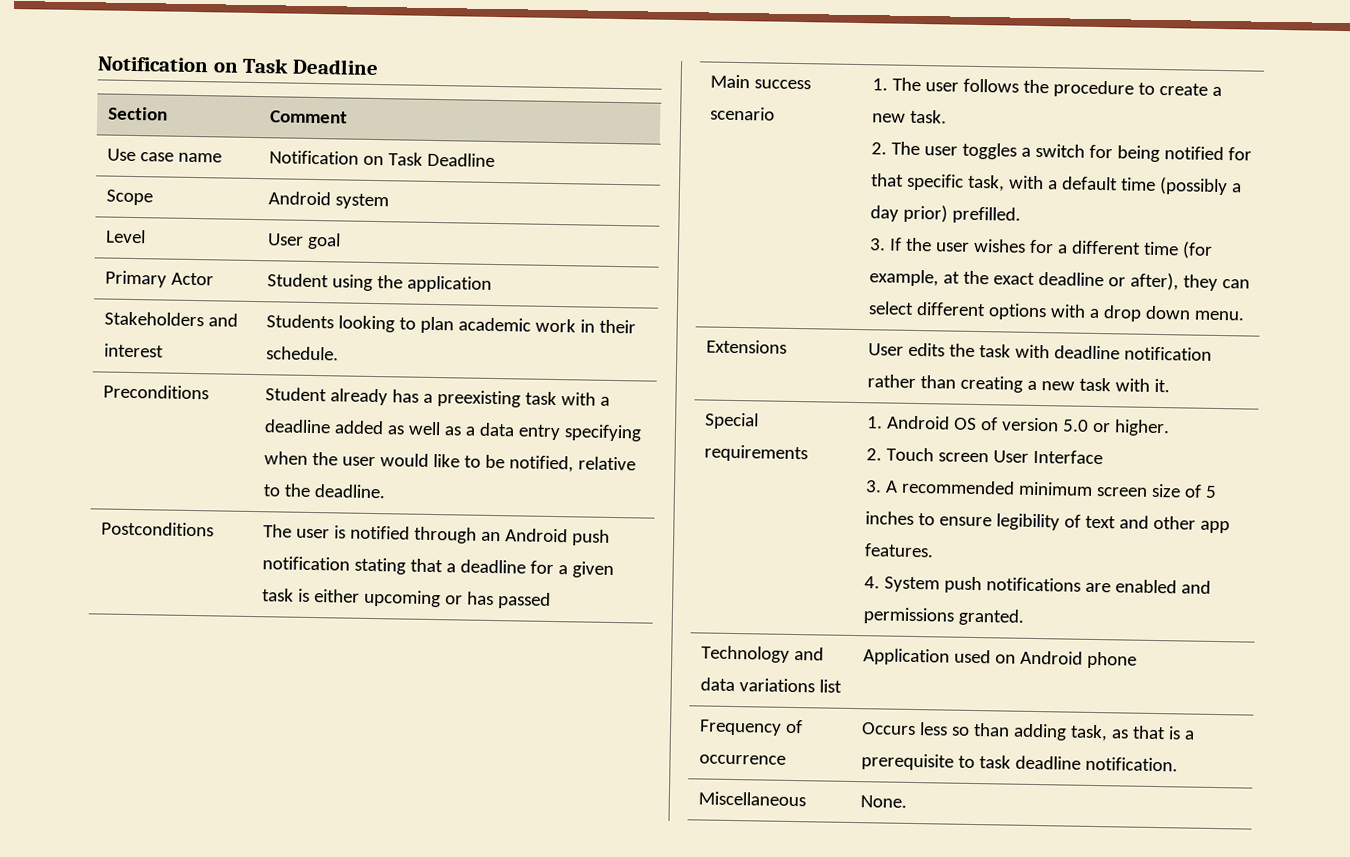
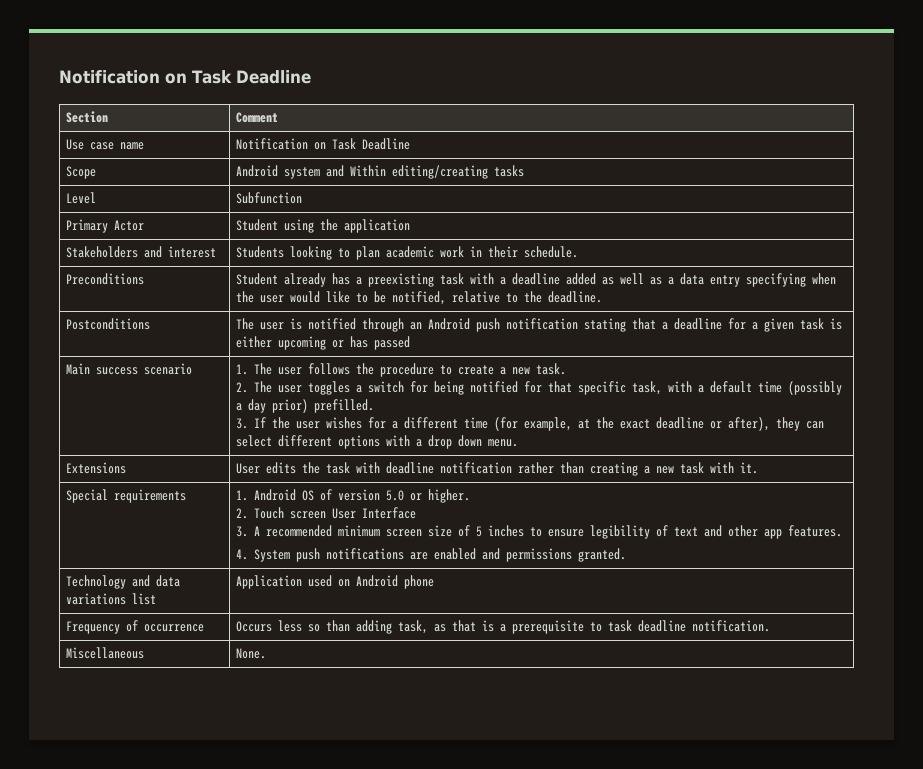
(389, 201) none -> [326,165,525,179] and Within editing/creating tasks
[266,232,341,250] User goal -> [236,192,303,204] Subfunction

